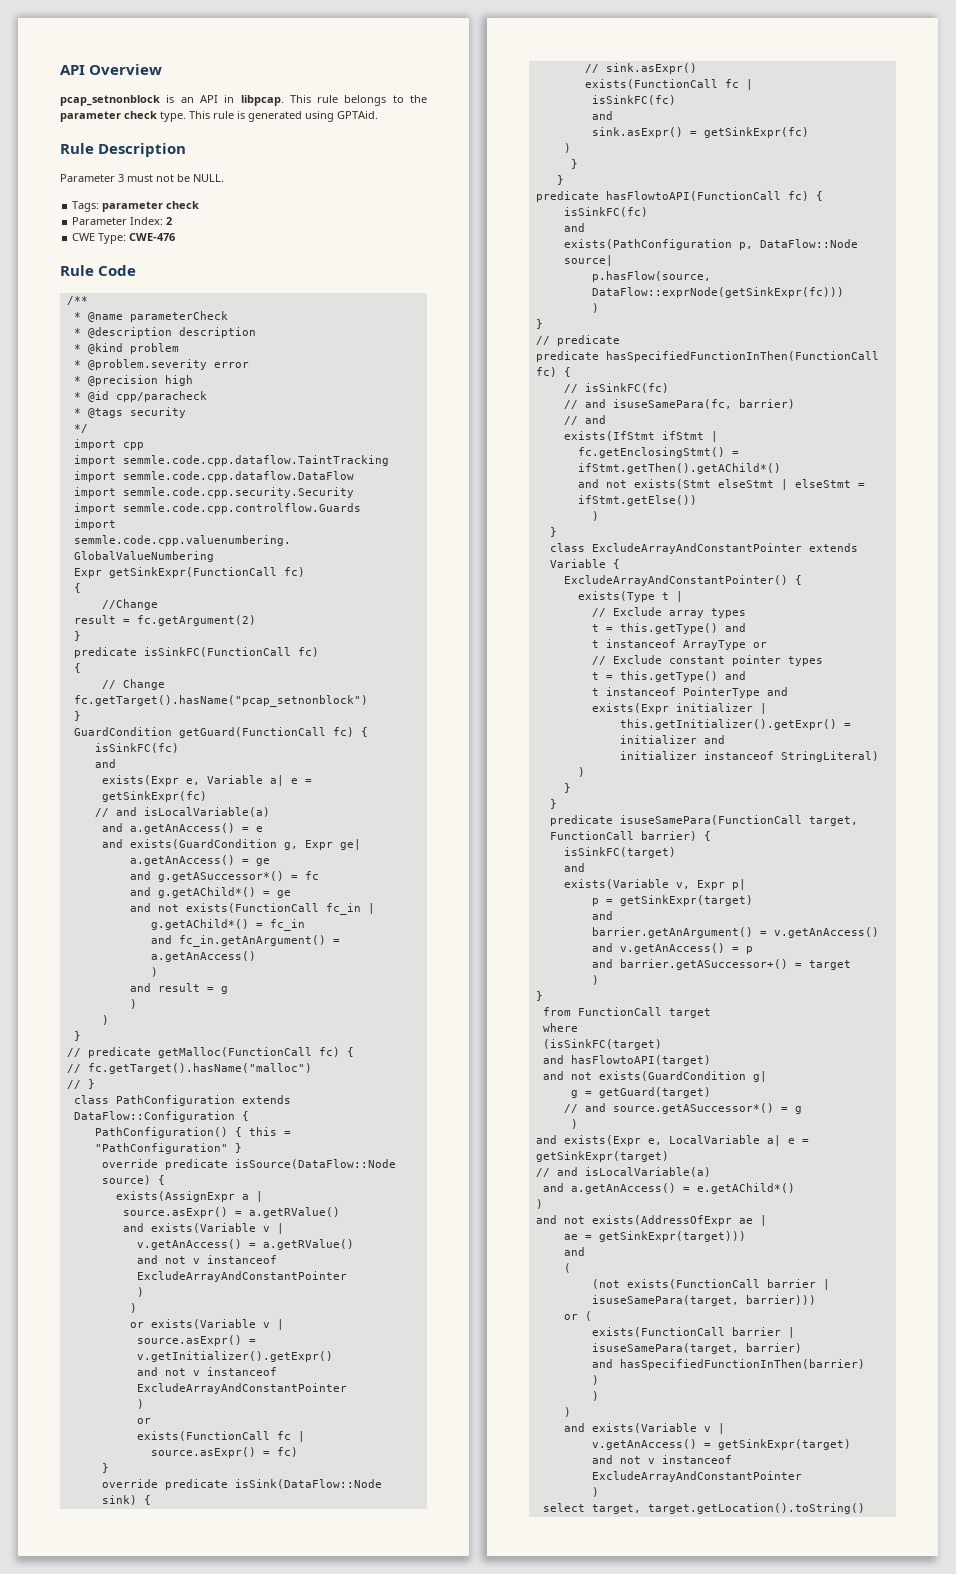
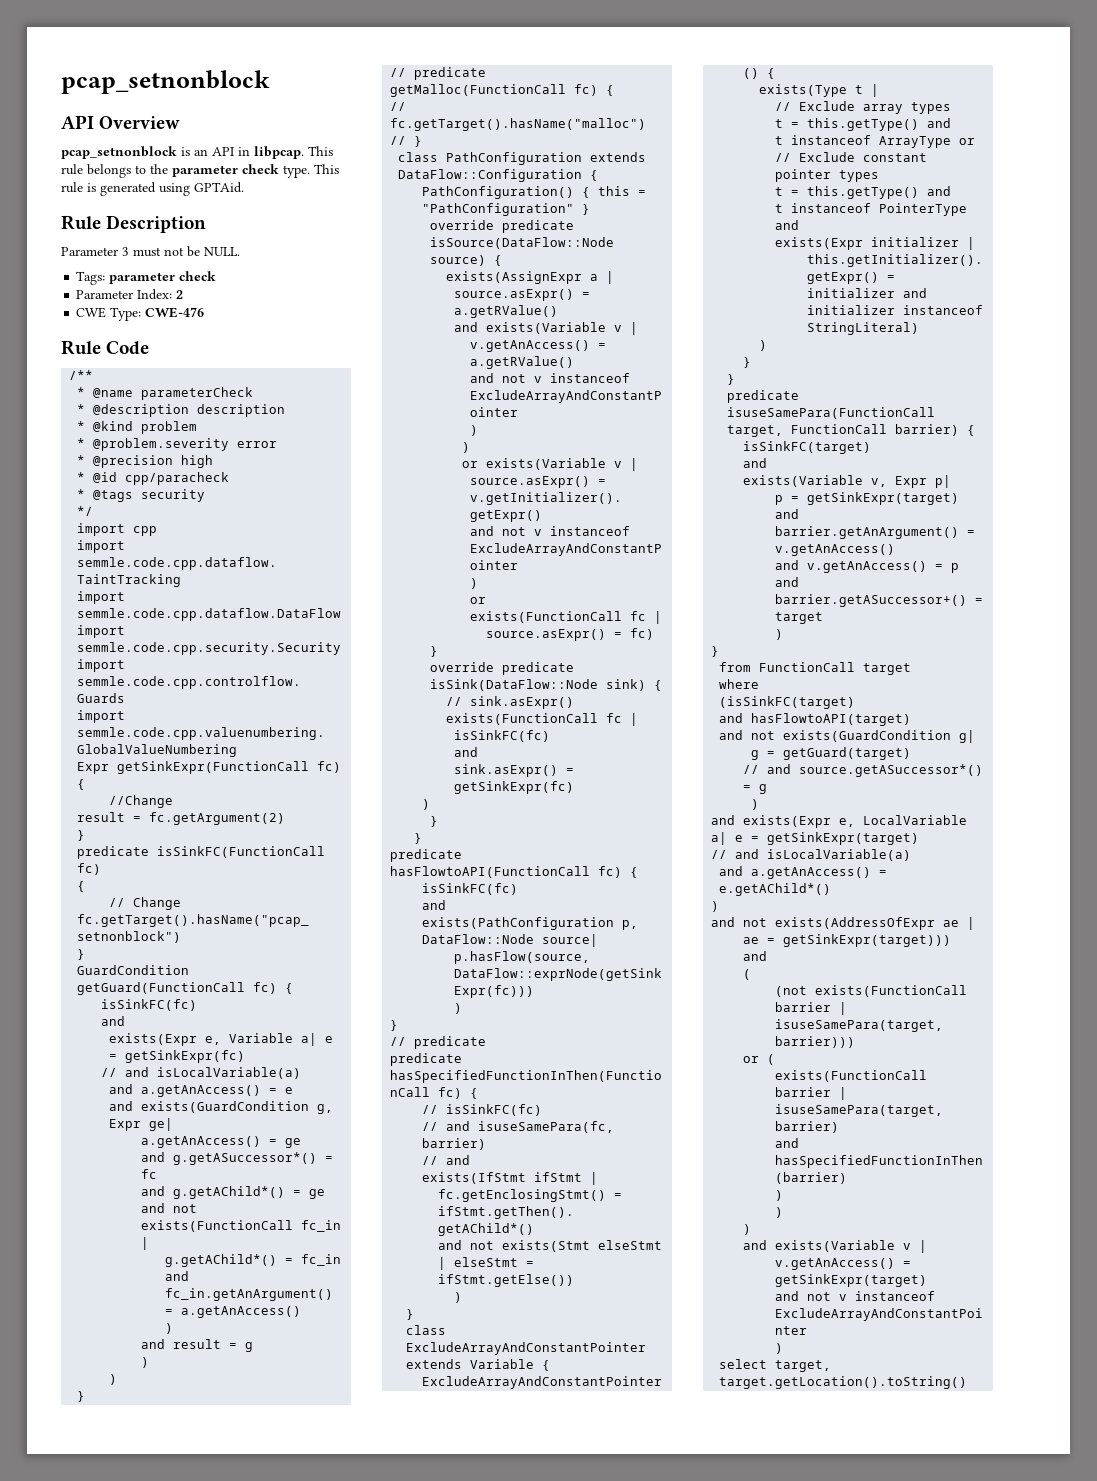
(60, 70) none -> [61,70,270,94] pcap_setnonblock //

